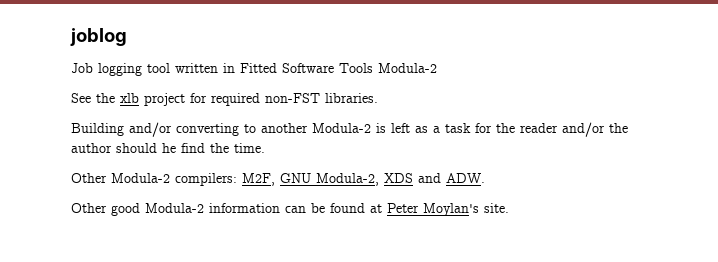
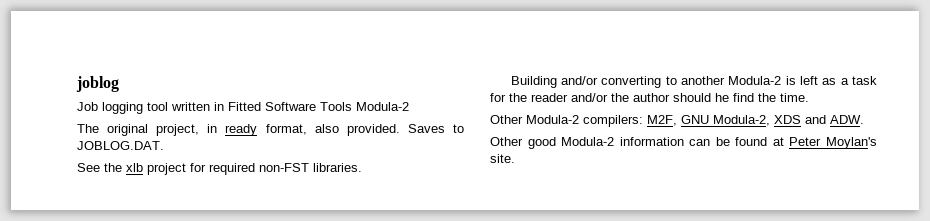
(437, 68) none -> [77,124,464,136] [77,141,164,150] // The original project, in ready format, also provided. Saves to JOBLOG.DAT.

